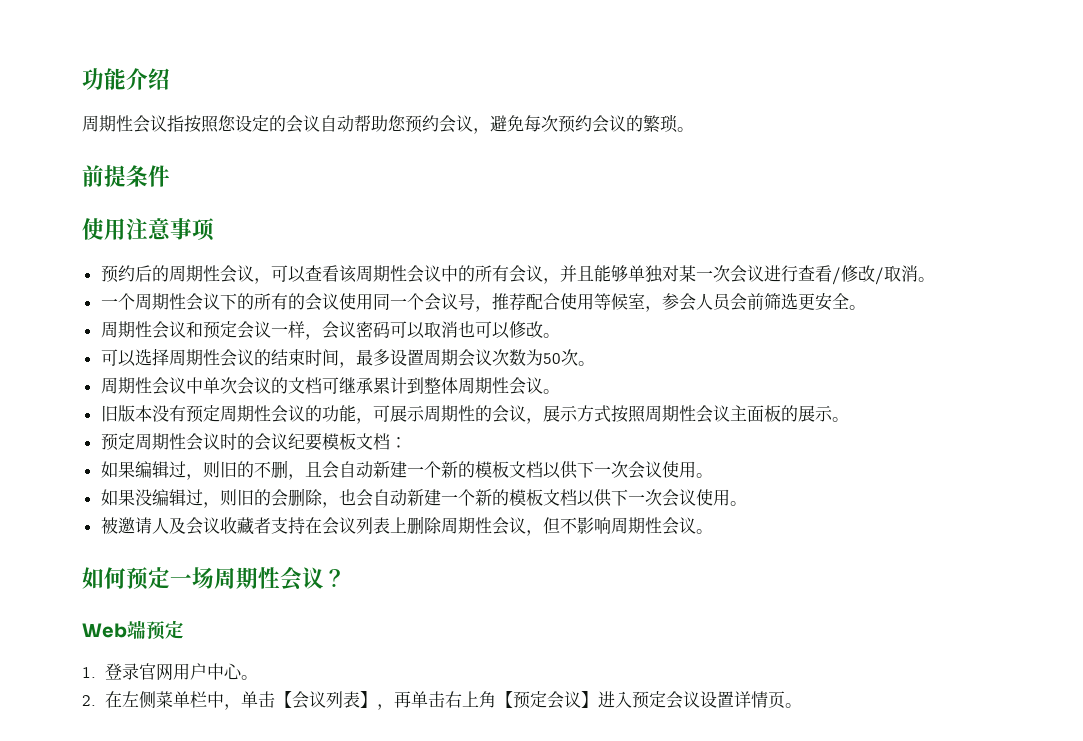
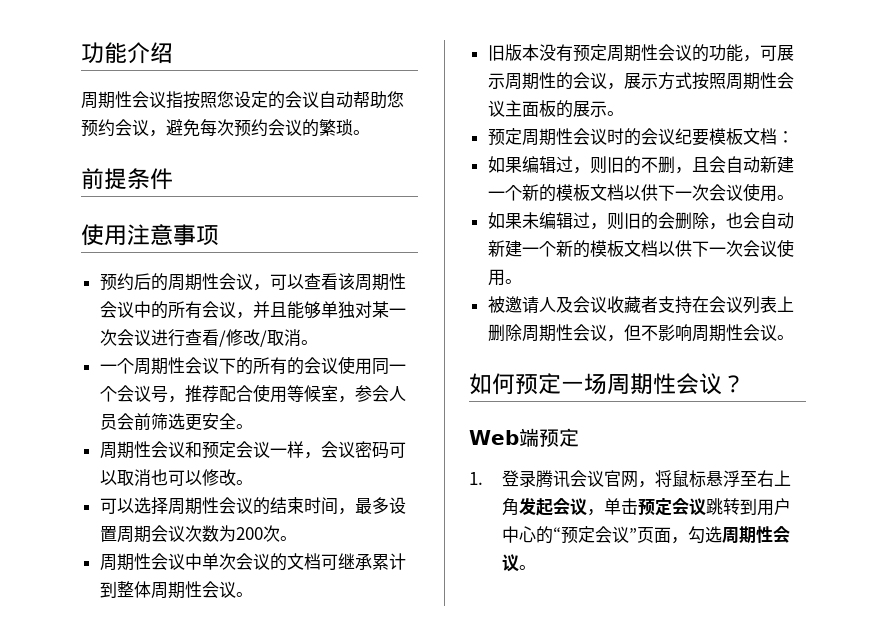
[542,353,561,364] 50 -> [235,527,263,540] 200
[134,489,152,506] 没 -> [521,212,539,229] 未
[138,663,258,681] [82,691,785,710] 官网用户中心。 // 2.在左侧菜单栏中，单击【会议列表】，再单击右上角【预定会议】进入预定会议设置详情页 -> [535,470,791,488] [501,497,791,516] [501,526,790,544] [501,554,519,572] 腾讯会议官网，将鼠标悬浮至右上角发起会议，单击预定会议跳转到用户中心的“预定会议”页面，勾选周期性会议

